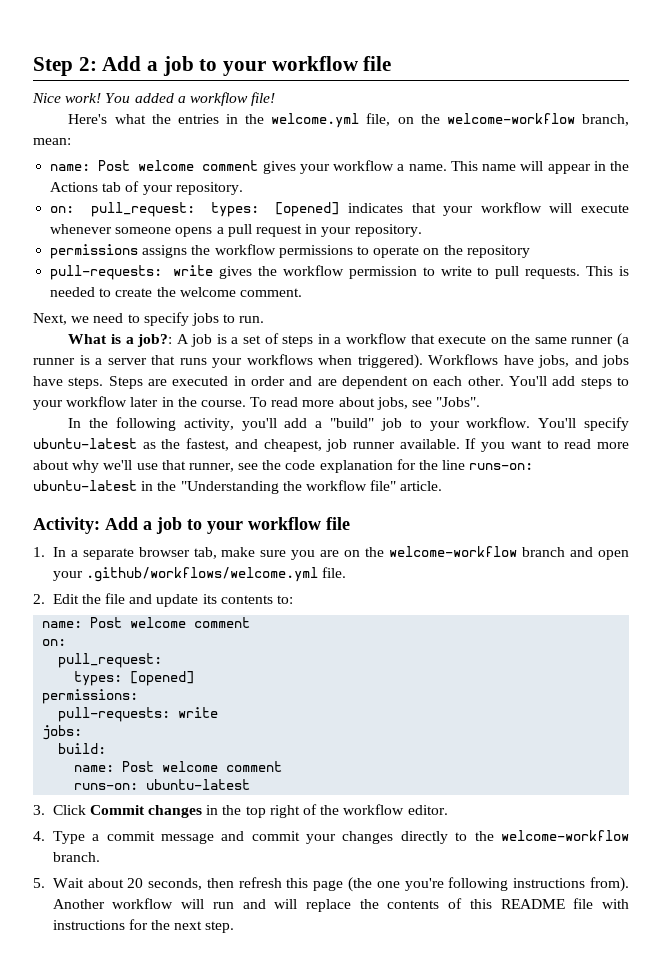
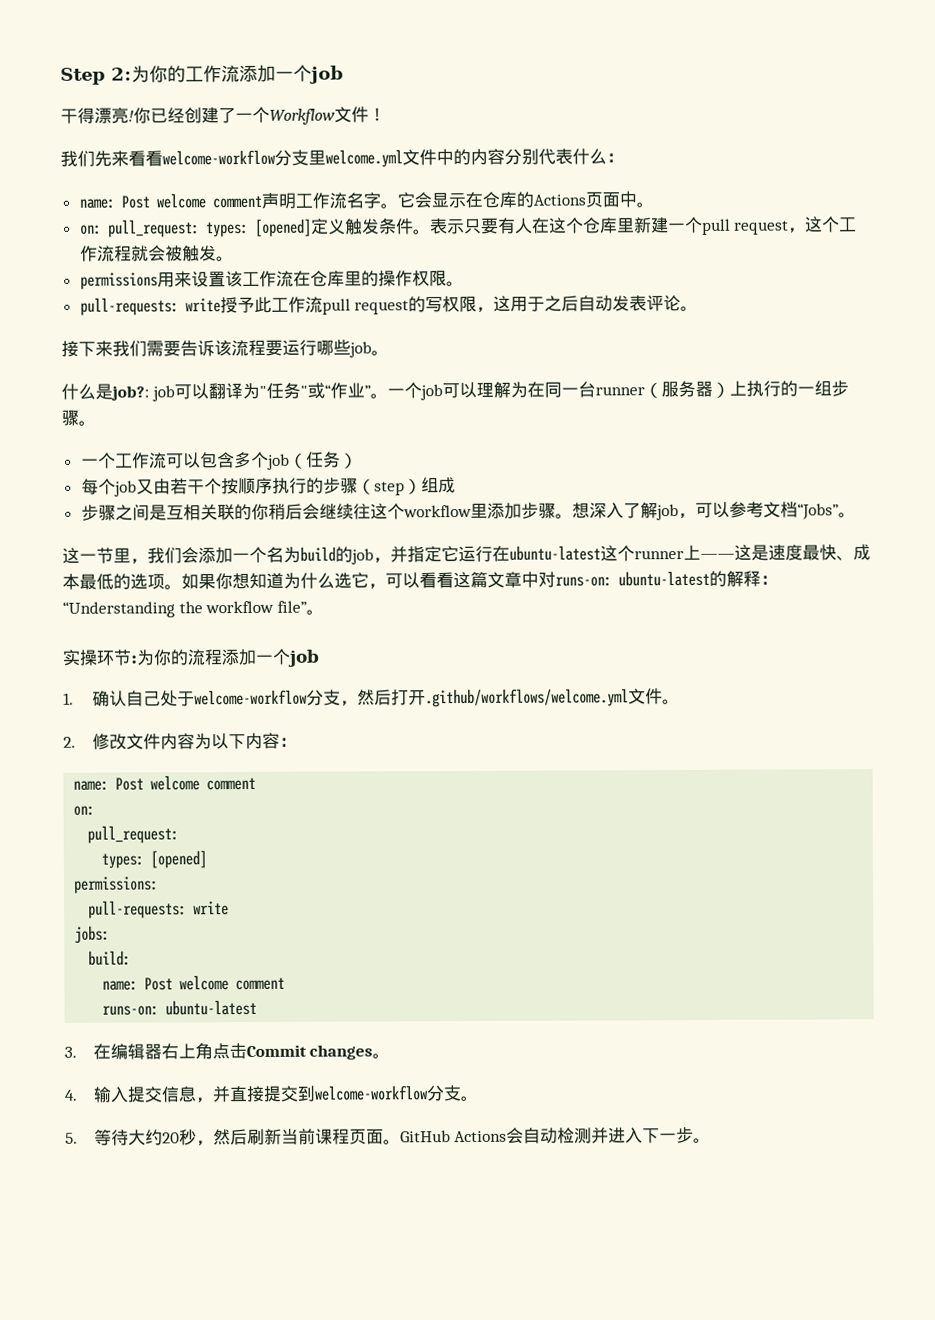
[102,56,392,76] [32,92,276,106] [68,113,629,128] [33,138,71,145] [50,160,630,174] [50,181,243,195] [50,202,629,217] [50,224,422,237] [50,244,530,259] [50,265,630,280] [50,287,302,297] [33,312,265,326] [68,333,629,348] [33,354,629,369] [33,376,629,389] [33,396,481,410] [68,417,630,431] [33,438,629,452] [33,459,534,473] [33,480,443,494] [33,517,350,534] [33,546,629,560] [52,567,347,582] [33,593,294,607] Add a job to your workflow file // Nice work! You added a workflow file! // Here's what the entries in the welcome.yml file, on the welcome-workflow branch, mean: // name: Post welcome comment gives your workflow a name. This name will appear in the Actions tab of your repository. // on: pull_request: types: [opened] indicates that your workflow will execute whenever someone opens a pull request in your repository. // permissions assigns the workflow permissions to operate on the repository // pull-requests: write gives the workflow permission to write to pull requests. This is needed to create the welcome comment. // Next, we need to specify jobs to run. // What is a job?: A job is a set of steps in a workflow that execute on the same runner (a runner is a server that runs your workflows when triggered). Workflows have jobs, and jobs have steps. Steps are executed in order and are dependent on each other. You'll add steps to your workflow later in the course. To read more about jobs, see "Jobs". // In the following activity, you'll add a "build" job to your workflow. You'll specify ubuntu-latest as the fastest, and cheapest, job runner available. If you want to read more about why we'll use that runner, see the code explanation for the line runs-on: ubuntu-latest in the "Understanding the workflow file" article. // Activity: Add a job to your workflow file // 1. In a separate browser tab, make sure you are on the welcome-workflow branch and open your .github/workflows/welcome.yml file. // 2. Edit the file and update its contents to: -> [131,64,344,84] [60,106,386,125] [60,148,624,168] [78,191,654,209] [79,216,858,238] [79,245,234,262] [79,270,464,290] [79,295,699,316] [61,339,389,358] [61,380,849,402] [61,409,96,426] [80,451,358,470] [80,477,456,497] [80,501,856,521] [62,544,871,565] [62,570,778,590] [62,600,324,618] [62,648,320,667] [63,688,680,708] [63,732,297,750] 为你的工作流添加一个job // 干得漂亮!你已经创建了一个Workflow文件！ // 我们先来看看welcome-workflow分支里welcome.yml文件中的内容分别代表什么： // name: Post welcome comment声明工作流名字。它会显示在仓库的Actions页面中。 // on: pull_request: types: [opened]定义触发条件。表示只要有人在这个仓库里新建一个pull request，这个工作流程就会被触发。 // permissions用来设置该工作流在仓库里的操作权限。 // pull-requests: write授予此工作流pull request的写权限，这用于之后自动发表评论。 // 接下来我们需要告诉该流程要运行哪些job。 // 什么是job?: job可以翻译为"任务"或“作业”。一个job可以理解为在同一台runner（服务器）上执行的一组步骤。 // 一个工作流可以包含多个job（任务） // 每个job又由若干个按顺序执行的步骤（step）组成 // 步骤之间是互相关联的你稍后会继续往这个workflow里添加步骤。想深入了解job，可以参考文档“Jobs”。 // 这一节里，我们会添加一个名为build的job，并指定它运行在ubuntu-latest这个runner上——这是速度最快、成本最低的选项。如果你想知道为什么选它，可以看看这篇文章中对runs-on: ubuntu-latest的解释：“Understanding the workflow file”。 // 实操环节:为你的流程添加一个job // 1.确认自己处于welcome-workflow分支，然后打开.github/workflows/welcome.yml文件。 // 2.修改文件内容为以下内容：
[52,804,448,818] [33,830,629,844] [52,852,100,862] [33,877,630,892] [52,898,629,912] [52,919,235,933] Click Commit changes in the top right of the workflow editor. // 4. Type a commit message and commit your changes directly to the welcome-workflow branch. // 5. Wait about 20 seconds, then refresh this page (the one you're following instructions from). Another workflow will run and will replace the contents of this README file with instructions for the next step. -> [92,1042,391,1060] [64,1085,479,1104] [65,1126,712,1147] 在编辑器右上角点击Commit changes。 // 4.输入提交信息，并直接提交到welcome-workflow分支。 // 5.等待大约20秒，然后刷新当前课程页面。GitHub Actions会自动检测并进入下一步。

